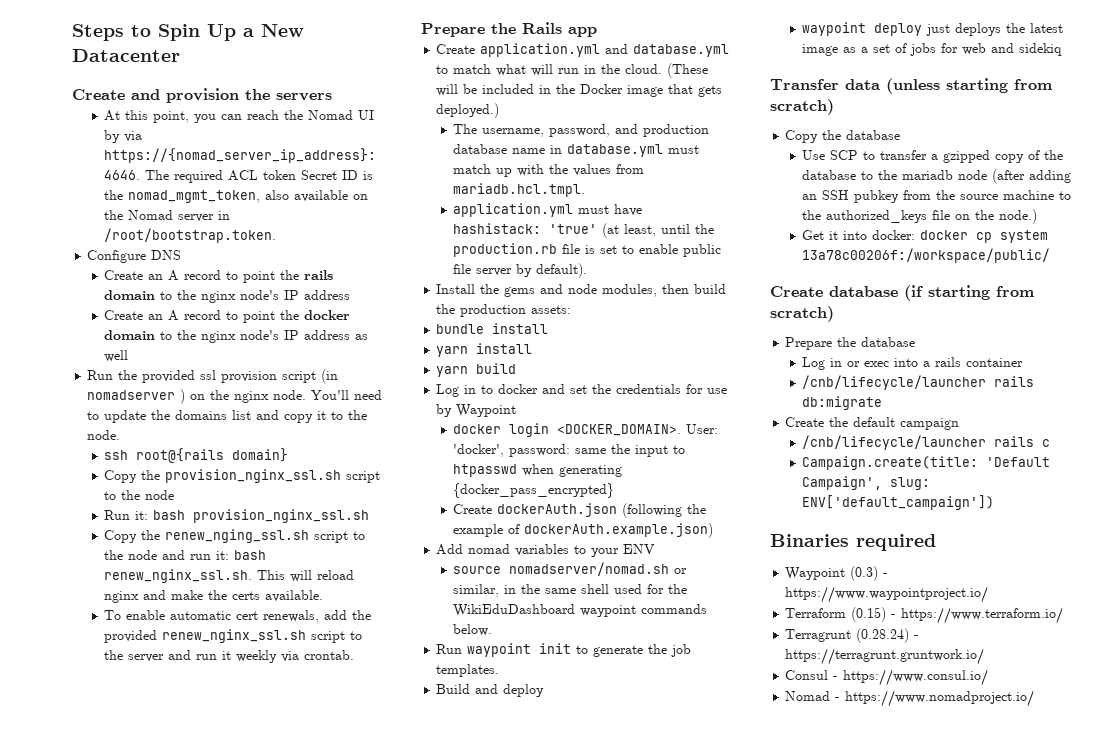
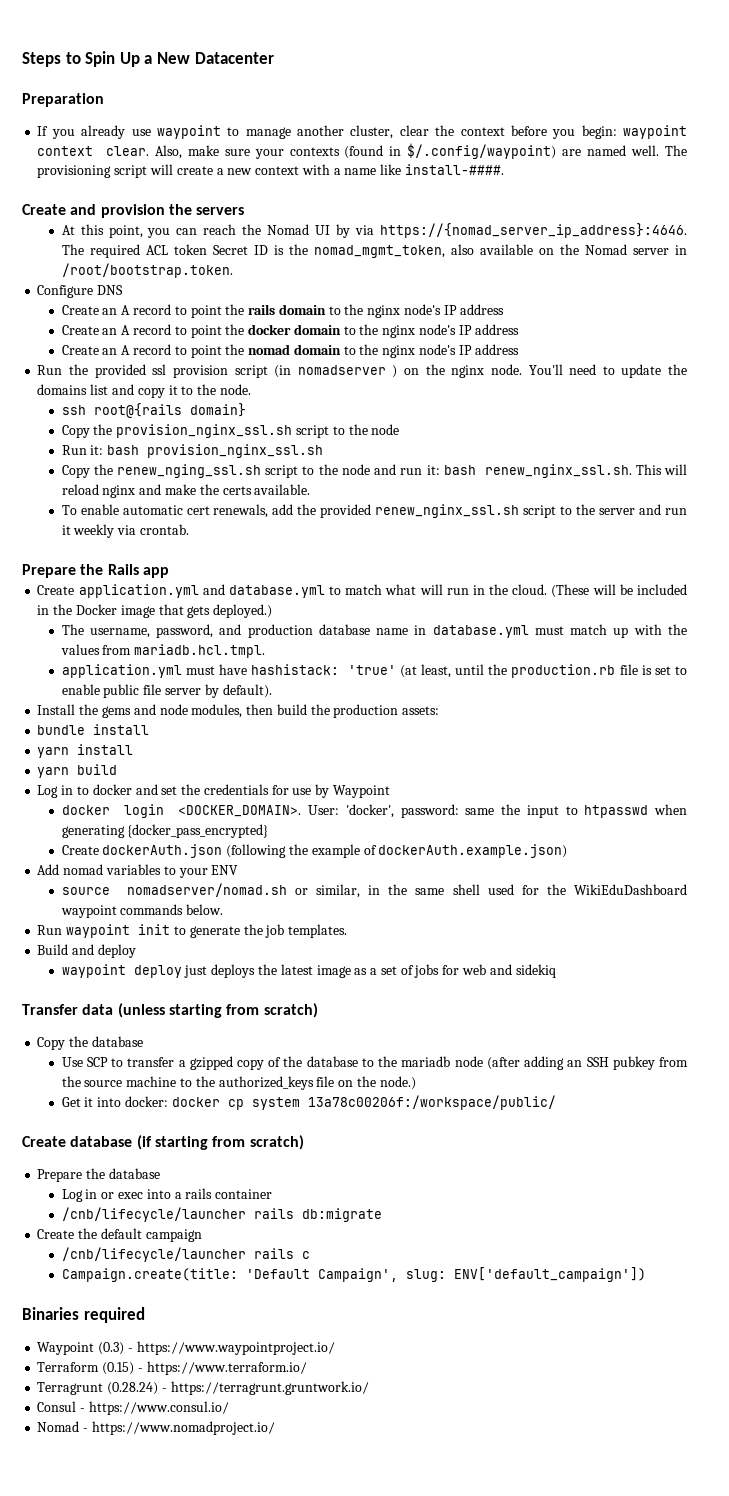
(180, 55) none -> [22,93,104,107] [37,125,687,139] [37,143,688,159] [37,164,504,178] // Preparation // If you already use waypoint to manage another cluster, clear the context before you begin: waypoint context clear. Also, make sure your contexts (found in $/.config/waypoint) are named well. The provisioning script will create a new context with a name like install-####.
[355,334,369,340] [104,350,129,362] as well -> [61,344,519,358] // Create an A record to point the nomad domain to the nginx node's IP address

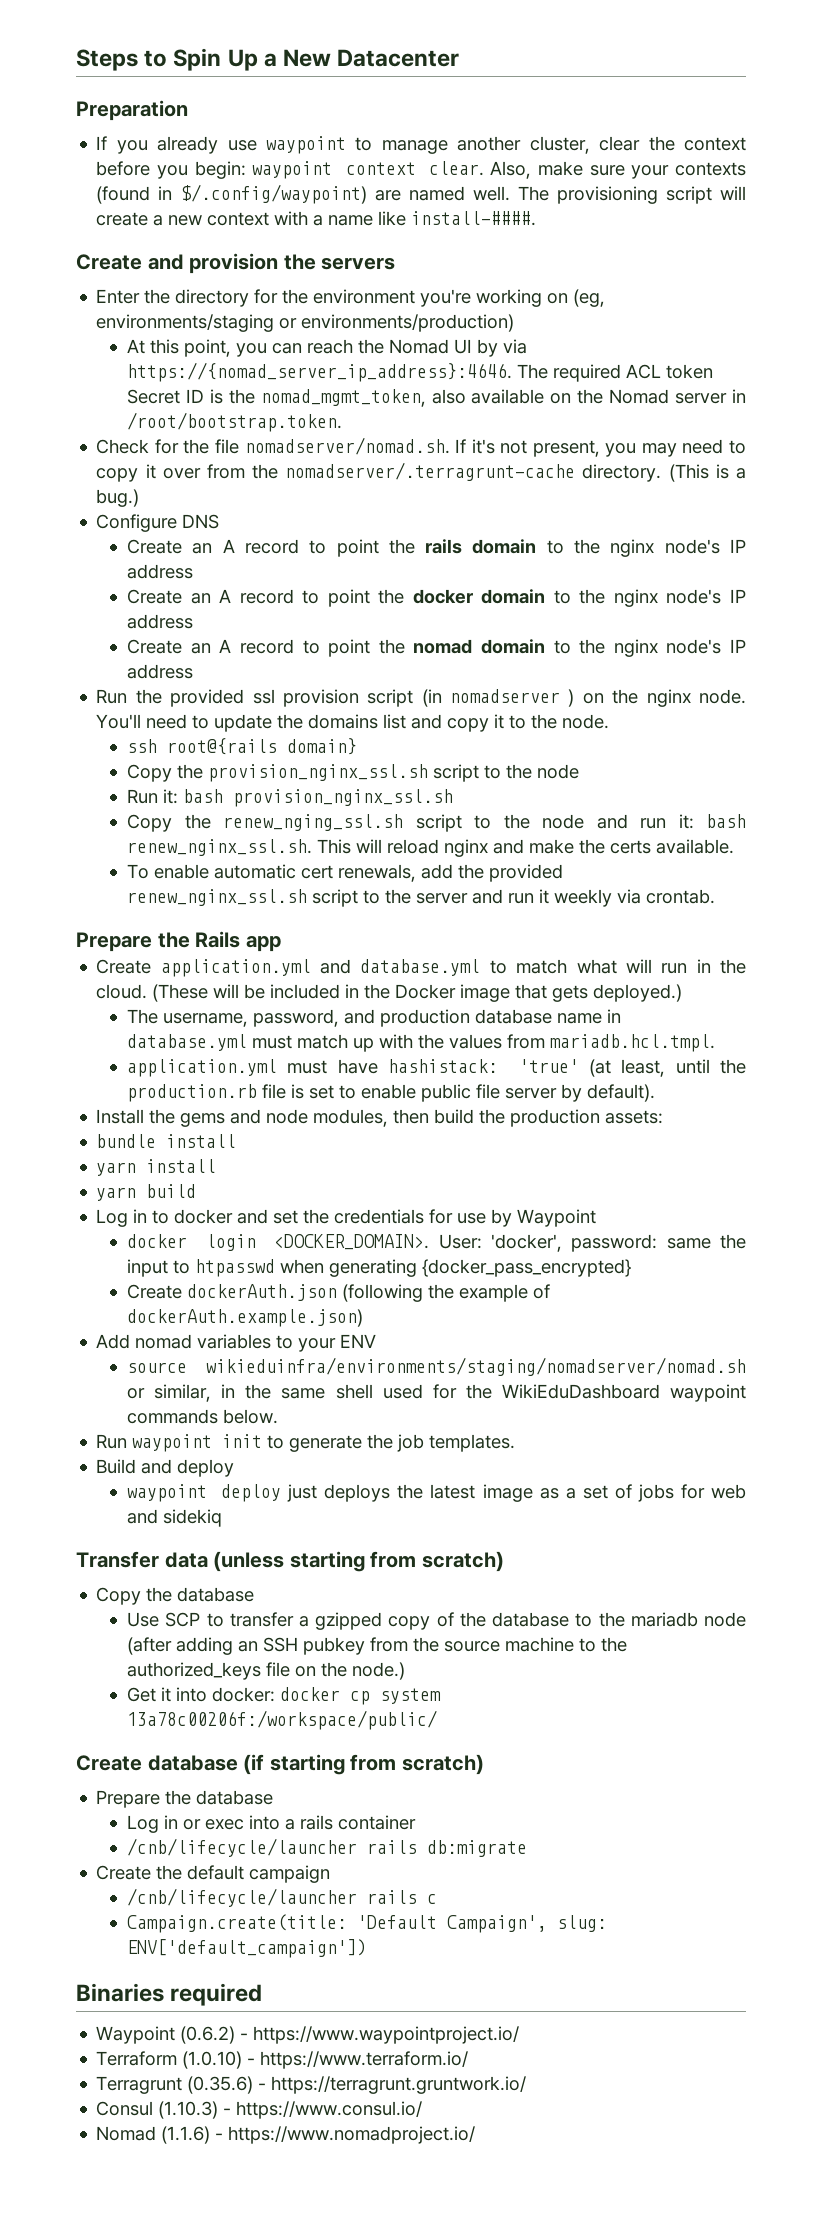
(245, 211) none -> [96,289,606,307] [96,314,515,332] // Enter the directory for the environment you're working on (eg, environments/staging or environments/production)
(233, 270) none -> [96,437,746,457] [96,462,746,482] [96,489,140,507] // Check for the file nomadserver/nomad.sh. If it's not present, you may need to copy it over from the nomadserver/.terragrunt-cache directory. (This is a bug.)
[126,883,287,897] nomadserver/nomad.sh -> [205,1357,746,1376] wikieduinfra/environments/staging/nomadserver/nomad.sh
[98,1342,125,1355] (0.3) -> [180,2026,236,2044] (0.6.2)
[102,1362,135,1375] (0.15) -> [182,2051,243,2069] (1.0.10)
[107,1382,159,1395] (0.28.24) -> [187,2076,254,2094] (0.35.6)
(77, 1406) none -> [158,2101,219,2119] (1.10.3)
(80, 1426) none -> [161,2126,211,2144] (1.1.6)

